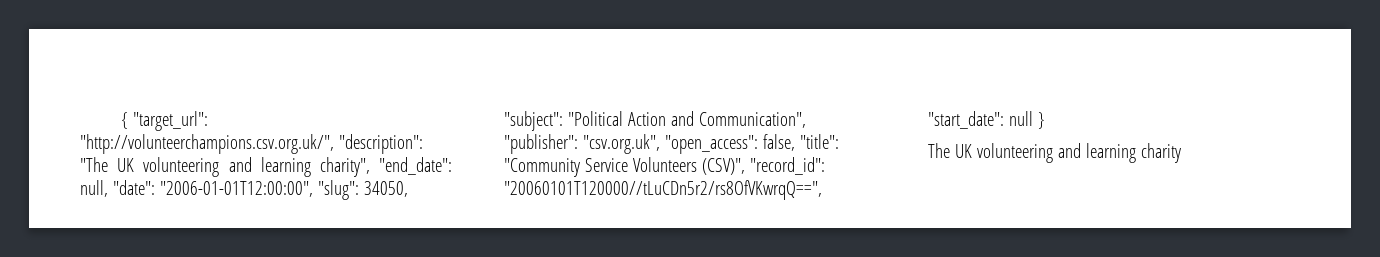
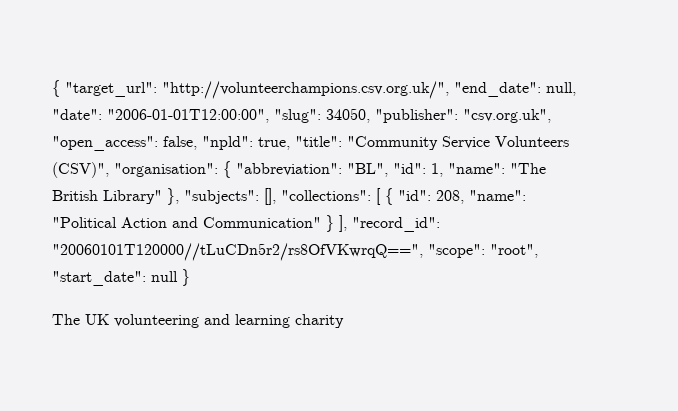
[338,134,423,154] [80,157,370,177] "description": "The UK volunteering and learning charity", -> (449, 90) none
[504,111,806,131] "subject": "Political Action and Communication", -> (370, 115) none
(795, 142) none -> [202,136,290,150] "npld": true,
[749,157,825,175] [504,180,822,200] "record_id": "20060101T120000//tLuCDn5r2/rs8OfVKwrqQ==", -> [114,161,546,178] [52,188,526,205] [52,215,440,232] [52,243,538,261] "organisation": { "abbreviation": "BL", "id": 1, "name": "The British Library" }, "subjects": [], "collections": [ { "id": 208, "name": "Political Action and Communication" } ], "record_id": "20060101T120000//tLuCDn5r2/rs8OfVKwrqQ==", "scope": "root",

